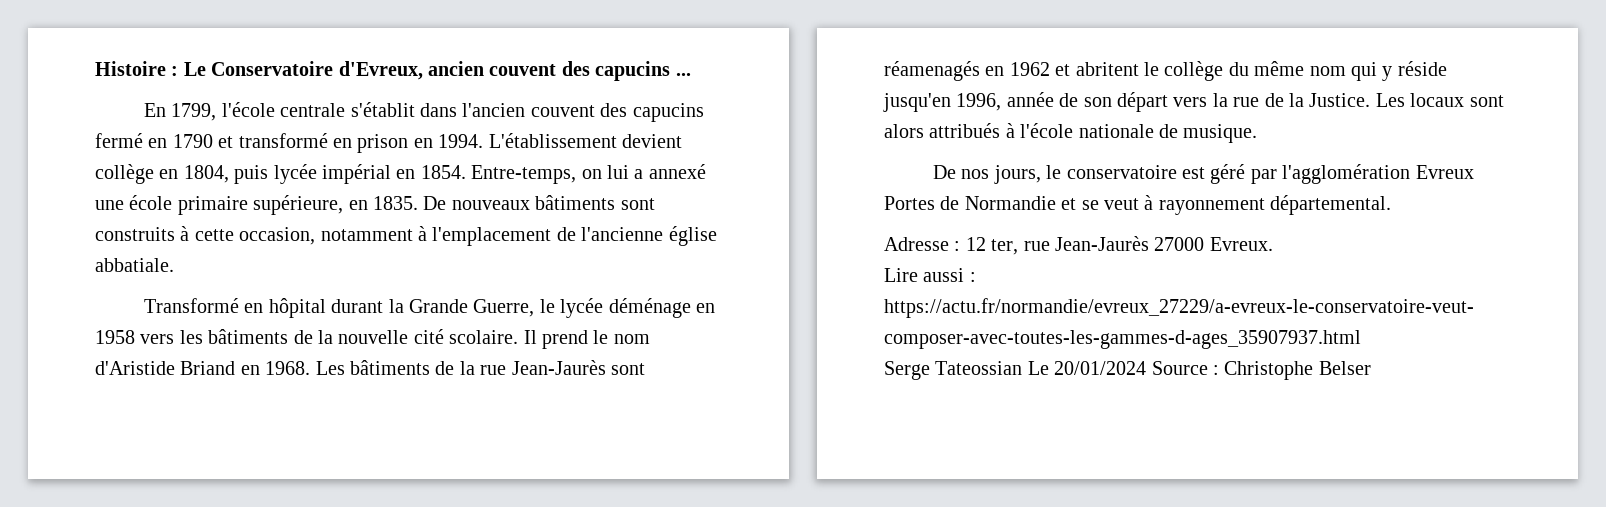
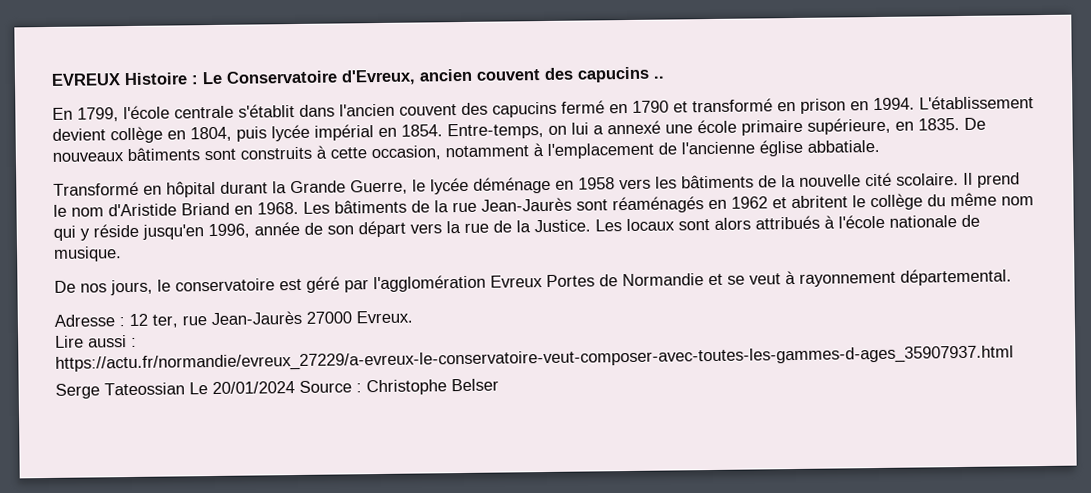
(95, 68) none -> [51,73,121,86] EVREUX
[675,73,691,76] ... -> [653,75,664,79] ..
[884,61,980,81] réamenagés -> [612,196,704,214] réaménagés

